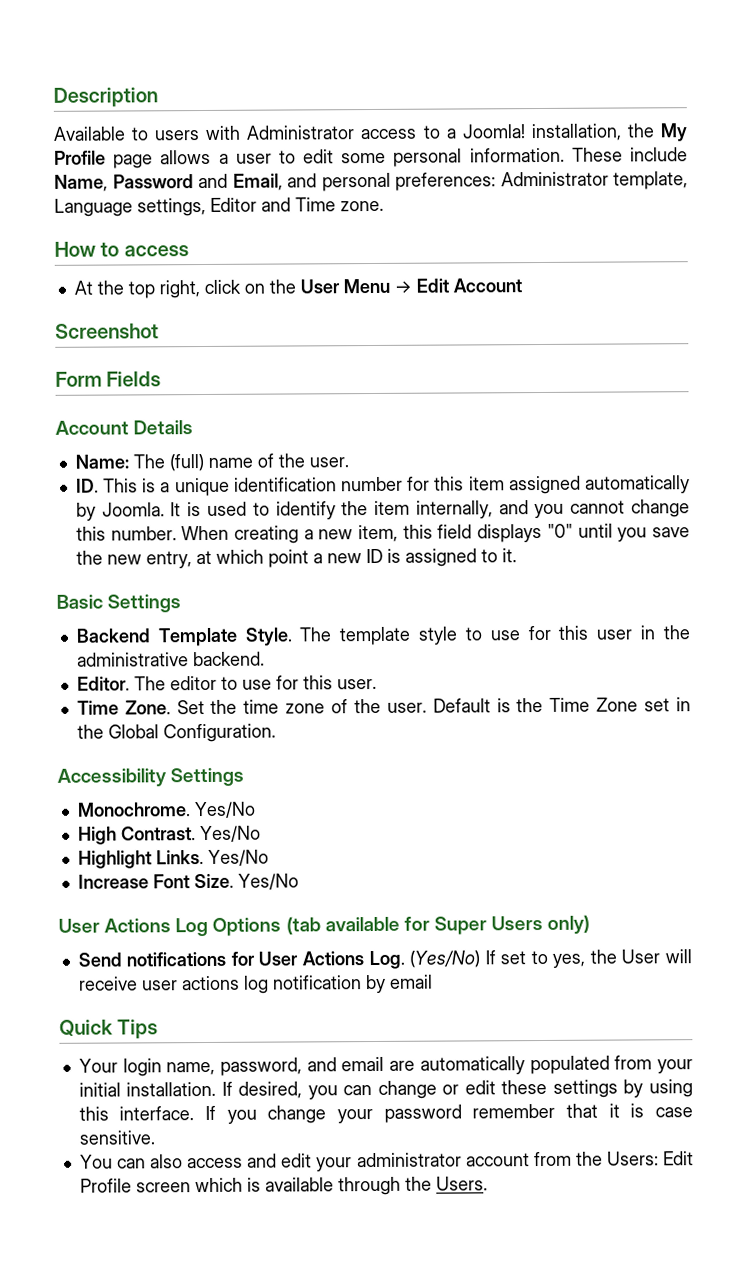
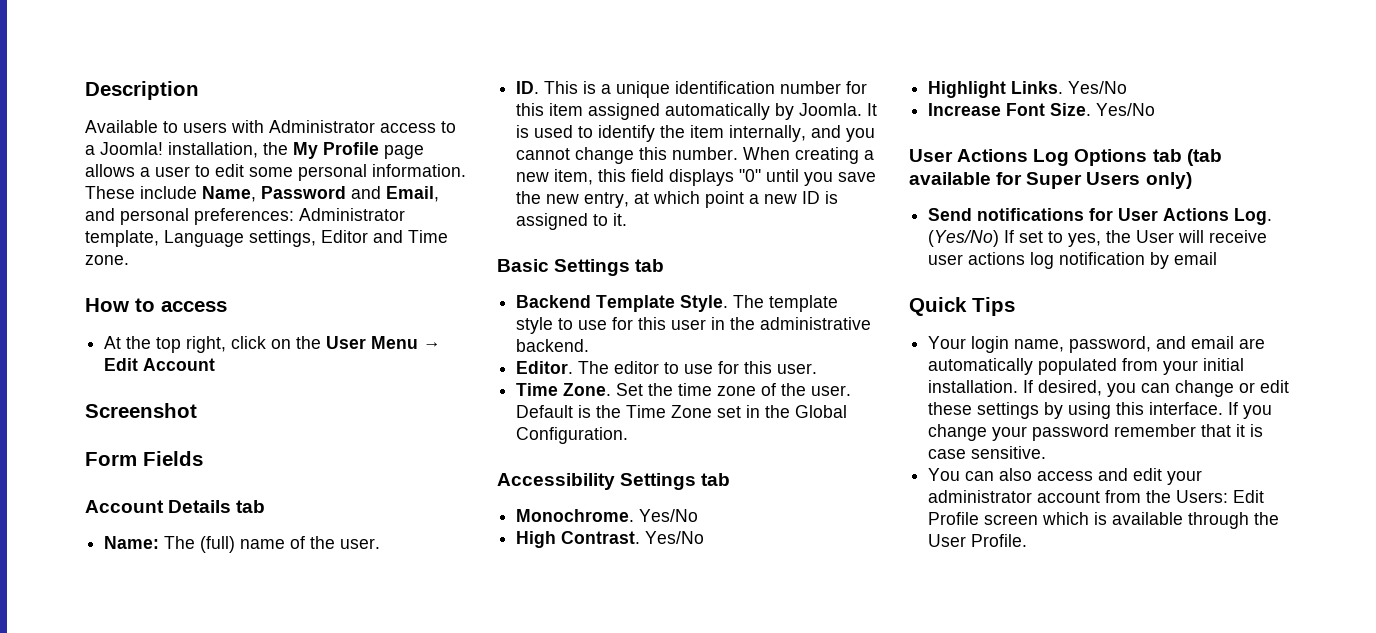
(194, 427) none -> [236,500,266,513] tab
(182, 603) none -> [635,259,665,272] tab
(245, 777) none -> [701,473,731,486] tab
(282, 926) none -> [1152,149,1182,162] tab
[435,1176,488,1191] Users. -> [928,534,1028,547] User Profile.

